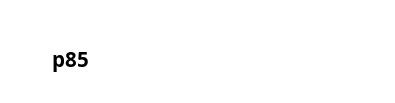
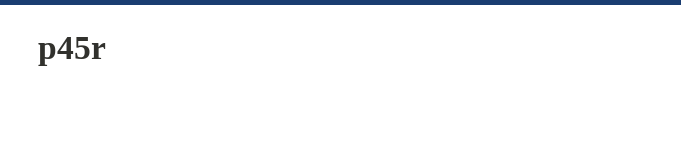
[52,52,89,72] p85 -> [38,37,106,66] p45r

